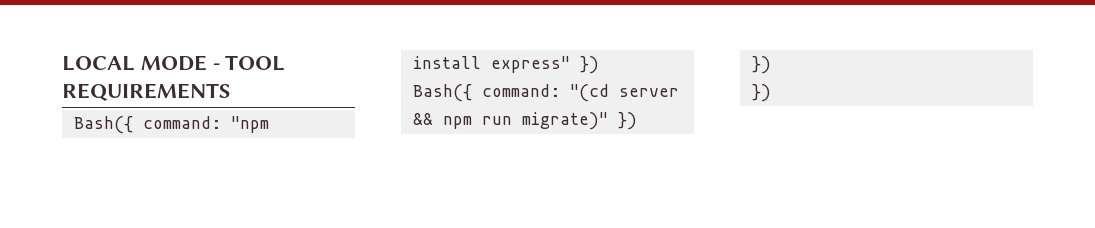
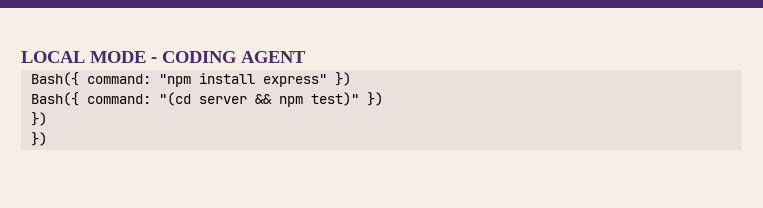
[225,55,286,71] [62,83,231,101] TOOL REQUIREMENTS -> [162,51,306,63] CODING AGENT
[481,112,608,130] run migrate)" -> [310,92,359,106] test)"

